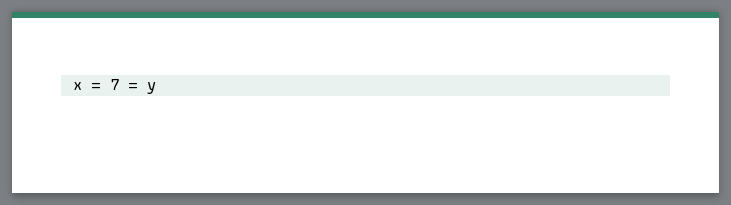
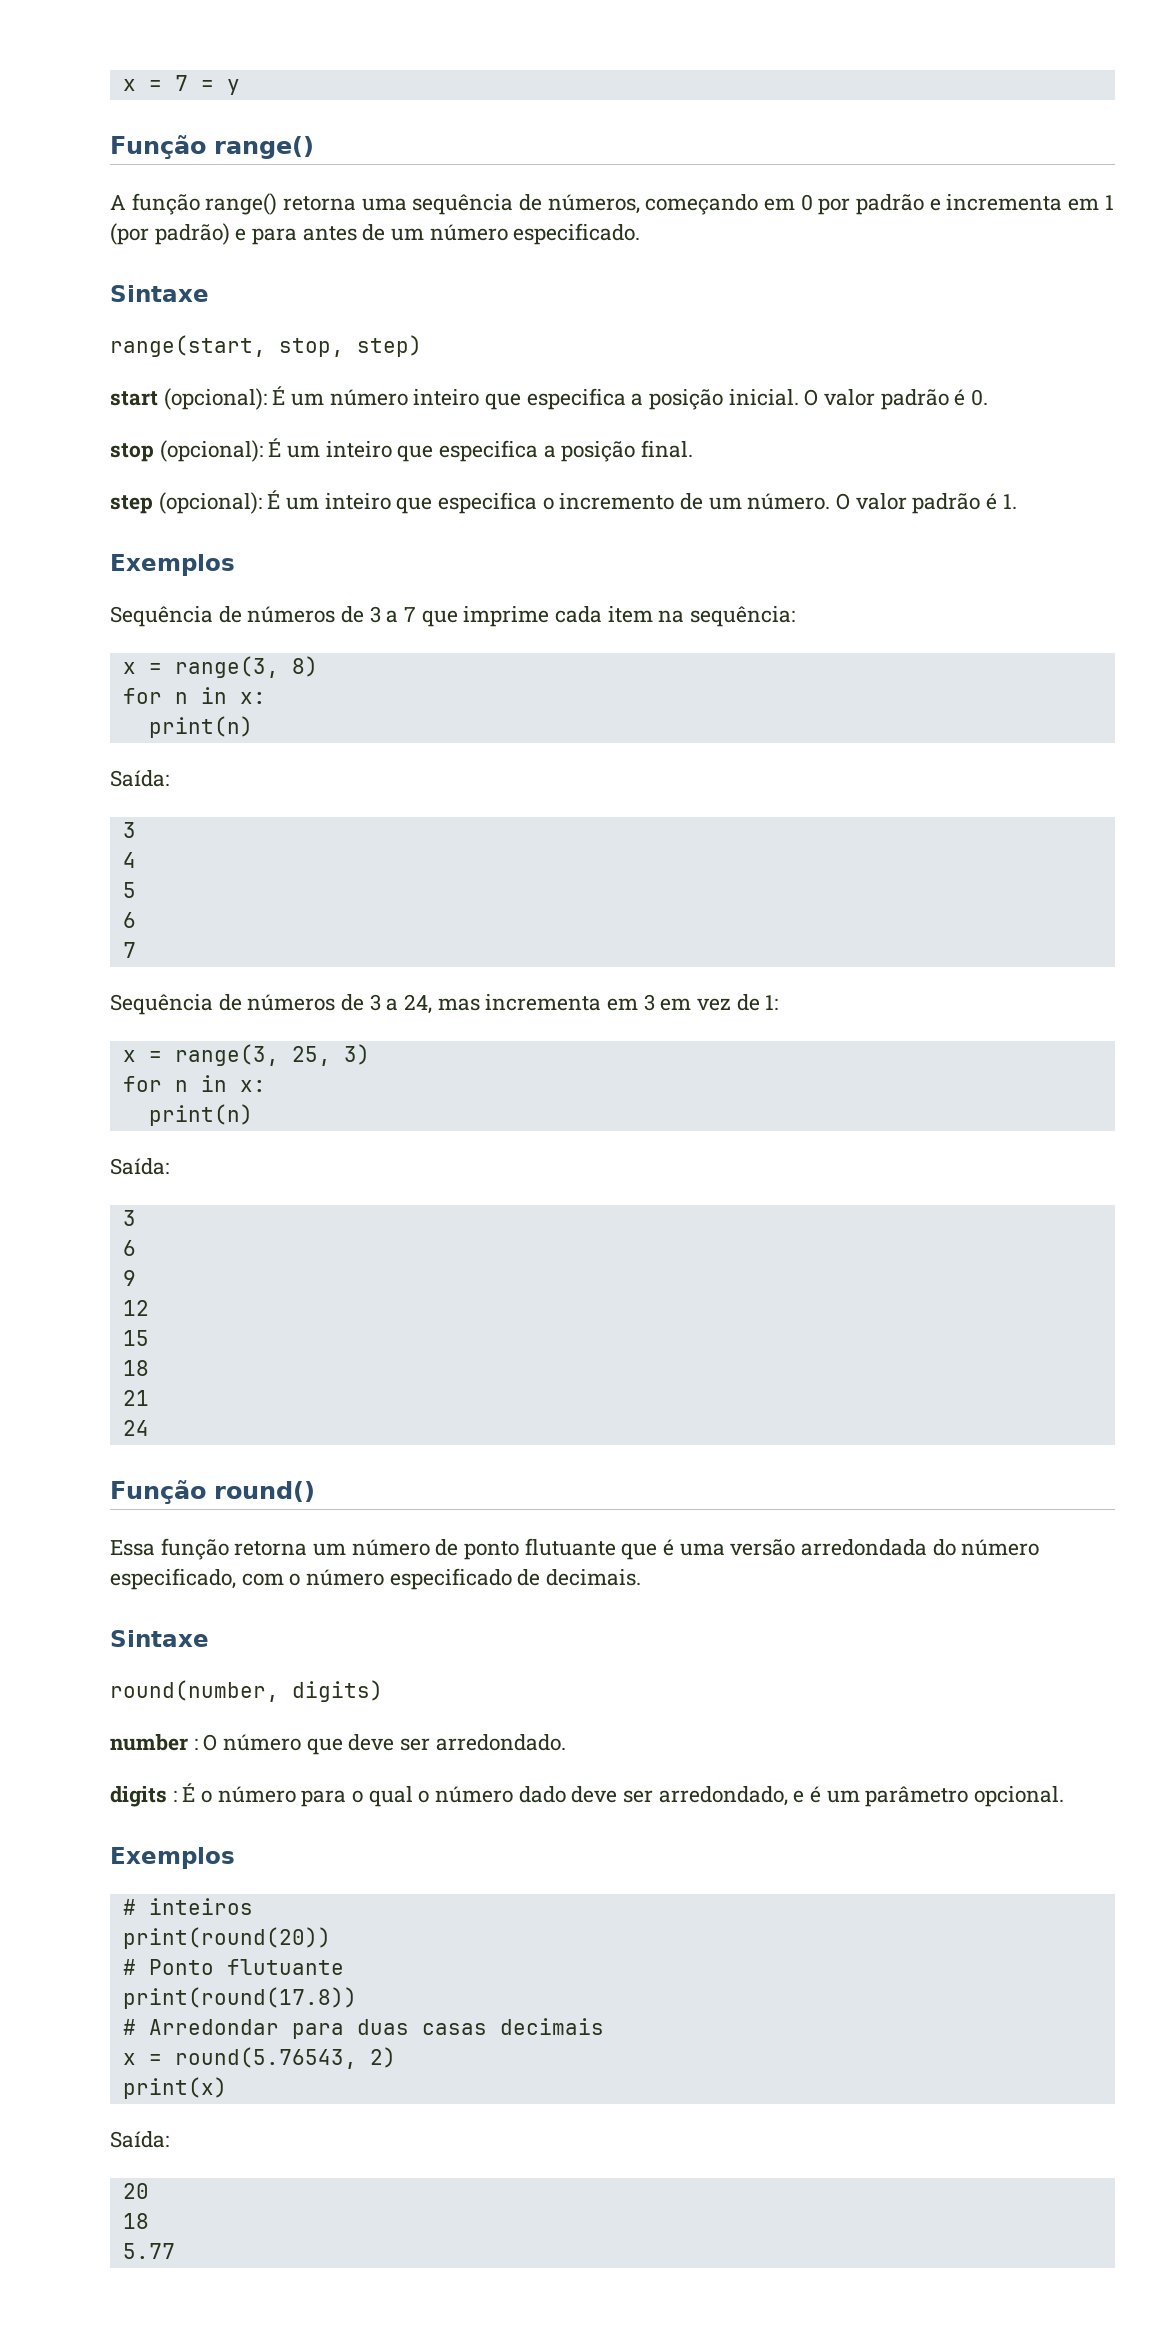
(156, 88) none -> [110,135,314,159] [110,193,1114,215] [110,223,641,245] [110,285,209,302] [110,335,422,357] [110,386,989,410] [110,438,694,462] [110,490,1017,514] [110,554,235,576] [110,606,796,627] [122,656,318,678] [122,687,266,704] [148,716,253,738] [110,770,169,787] [122,822,136,838] [122,852,136,868] [122,882,136,898] [122,912,136,928] [122,942,136,958] [110,994,779,1015] [122,1044,370,1066] [122,1075,266,1092] [148,1104,253,1126] [110,1158,169,1175] [122,1210,136,1226] [122,1240,136,1256] [122,1270,136,1286] [122,1300,149,1316] [122,1330,149,1346] [122,1360,149,1376] [122,1390,149,1406] [122,1420,149,1436] [110,1480,315,1504] [110,1538,1040,1560] [110,1568,642,1590] [110,1630,209,1647] [110,1680,383,1702] [110,1734,566,1755] [110,1783,1065,1807] [110,1847,235,1869] [122,1898,253,1915] [122,1927,331,1949] [122,1959,344,1975] [122,1987,357,2009] [122,2018,604,2039] [122,2047,396,2069] [122,2077,227,2099] [110,2131,169,2148] [122,2183,149,2199] [122,2213,149,2229] [122,2243,175,2259] // Função range() // A função range() retorna uma sequência de números, começando em 0 por padrão e incrementa em 1 (por padrão) e para antes de um número especificado. // Sintaxe // range(start, stop, step) // start (opcional): É um número inteiro que especifica a posição inicial. O valor padrão é 0. // stop (opcional): É um inteiro que especifica a posição final. // step (opcional): É um inteiro que especifica o incremento de um número. O valor padrão é 1. // Exemplos // Sequência de números de 3 a 7 que imprime cada item na sequência: // x = range(3, 8) // for n in x: // print(n) // Saída: // 3 // 4 // 5 // 6 // 7 // Sequência de números de 3 a 24, mas incrementa em 3 em vez de 1: // x = range(3, 25, 3) // for n in x: // print(n) // Saída: // 3 // 6 // 9 // 12 // 15 // 18 // 21 // 24 // Função round() // Essa função retorna um número de ponto flutuante que é uma versão arredondada do número especificado, com o número especificado de decimais. // Sintaxe // round(number, digits) // number : O número que deve ser arredondado. // digits : É o número para o qual o número dado deve ser arredondado, e é um parâmetro opcional. // Exemplos // # inteiros // print(round(20)) // # Ponto flutuante // print(round(17.8)) // # Arredondar para duas casas decimais // x = round(5.76543, 2) // print(x) // Saída: // 20 // 18 // 5.77

